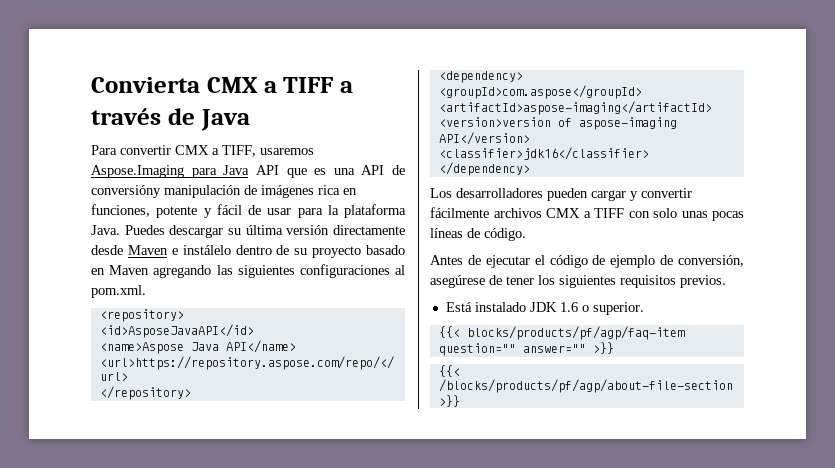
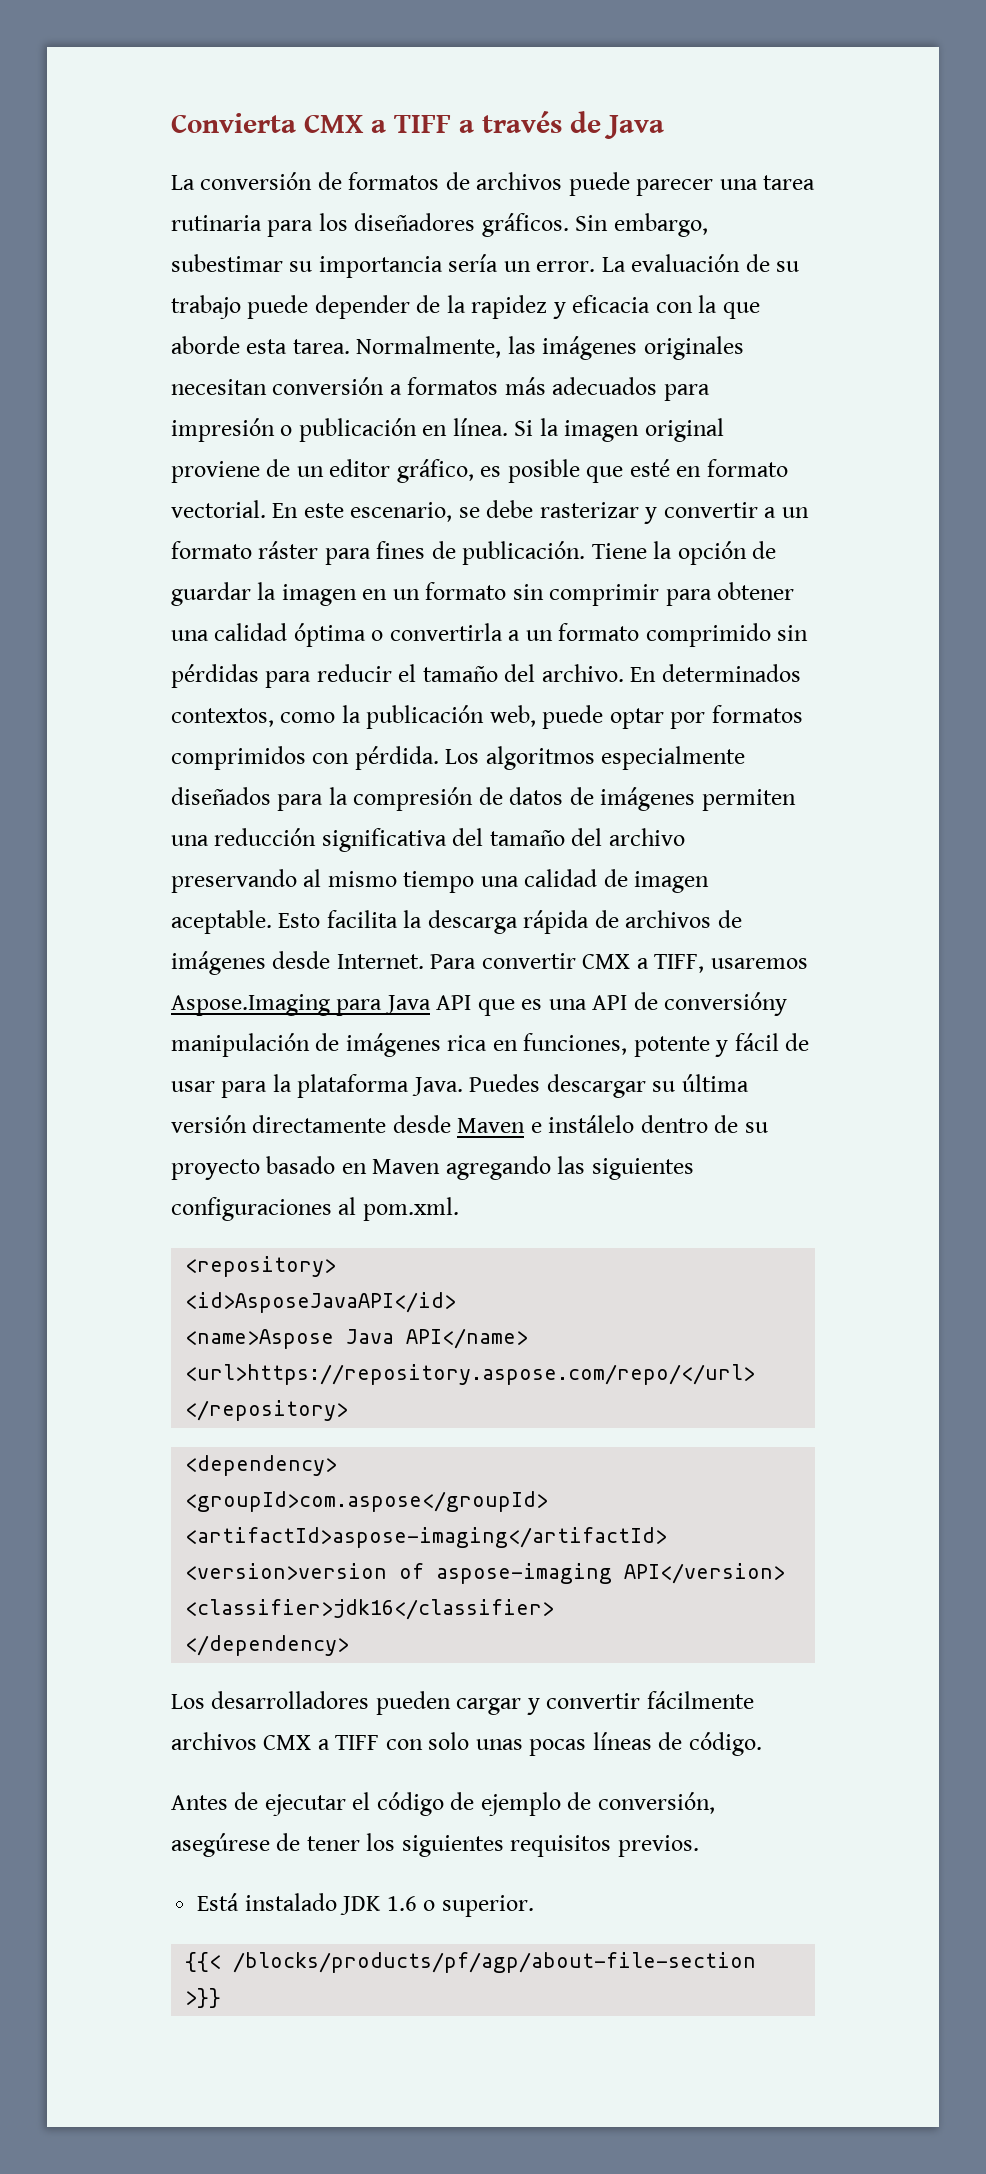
(250, 120) none -> [171,172,816,196] [171,213,708,237] [171,254,800,278] [171,295,760,319] [171,336,744,360] [171,377,710,401] [171,418,724,442] [171,459,788,483] [171,500,809,524] [171,541,777,565] [171,582,795,606] [171,623,809,647] [171,664,801,688] [171,705,803,729] [171,746,746,770] [171,787,796,811] [171,828,685,852] [171,869,710,893] [171,910,742,934] [171,951,424,975] La conversión de formatos de archivos puede parecer una tarea rutinaria para los diseñadores gráficos. Sin embargo, subestimar su importancia sería un error. La evaluación de su trabajo puede depender de la rapidez y eficacia con la que aborde esta tarea. Normalmente, las imágenes originales necesitan conversión a formatos más adecuados para impresión o publicación en línea. Si la imagen original proviene de un editor gráfico, es posible que esté en formato vectorial. En este escenario, se debe rasterizar y convertir a un formato ráster para fines de publicación. Tiene la opción de guardar la imagen en un formato sin comprimir para obtener una calidad óptima o convertirla a un formato comprimido sin pérdidas para reducir el tamaño del archivo. En determinados contextos, como la publicación web, puede optar por formatos comprimidos con pérdida. Los algoritmos especialmente diseñados para la compresión de datos de imágenes permiten una reducción significativa del tamaño del archivo preservando al mismo tiempo una calidad de imagen aceptable. Esto facilita la descarga rápida de archivos de imágenes desde Internet.
[438,326,685,340] [438,342,614,356] // {{< blocks/products/pf/agp/faq-item question="" answer="" >}} -> (534, 1906) none

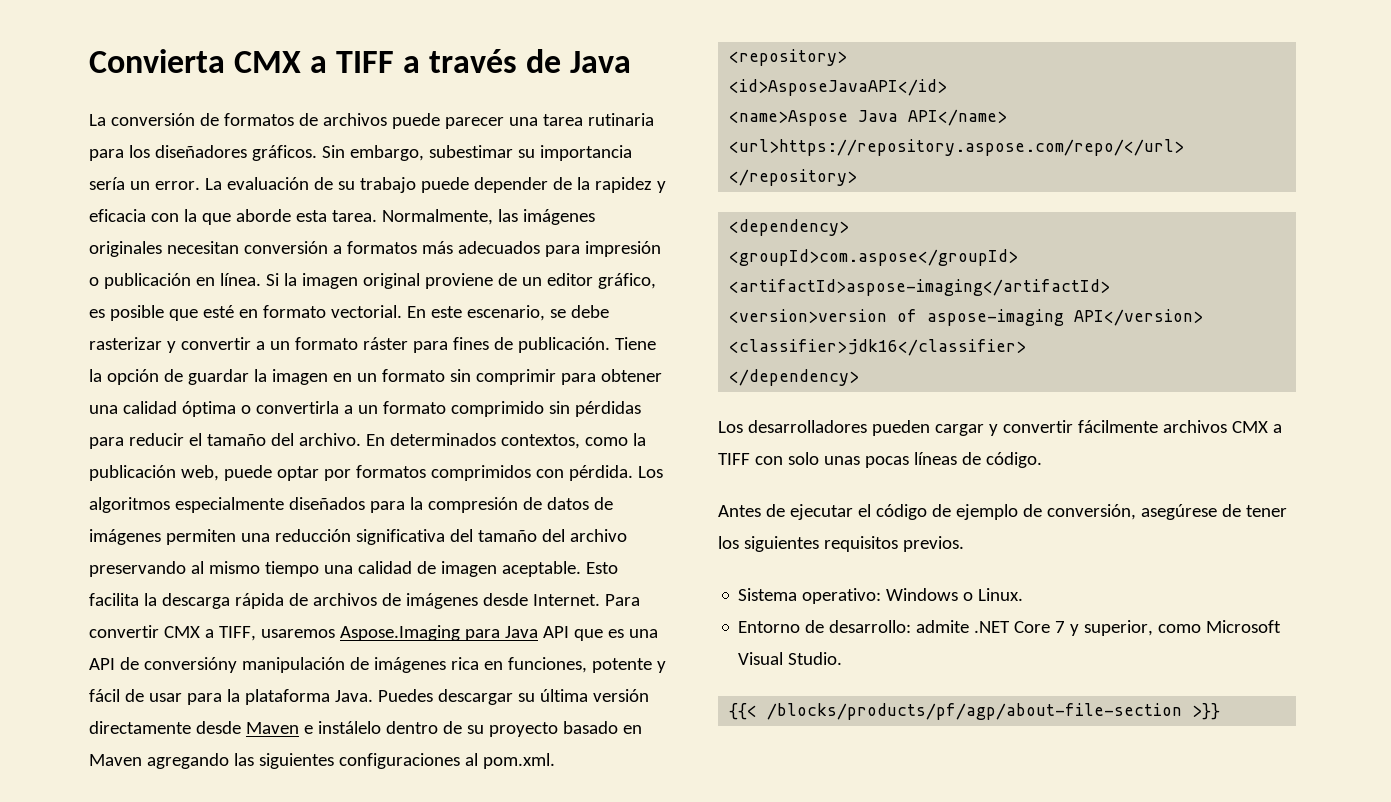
[197,1893,534,1917] Está instalado JDK 1.6 o superior. -> [738,588,1024,604] [738,620,1282,636] [738,652,843,665] Sistema operativo: Windows o Linux. // Entorno de desarrollo: admite .NET Core 7 y superior, como Microsoft Visual Studio.

